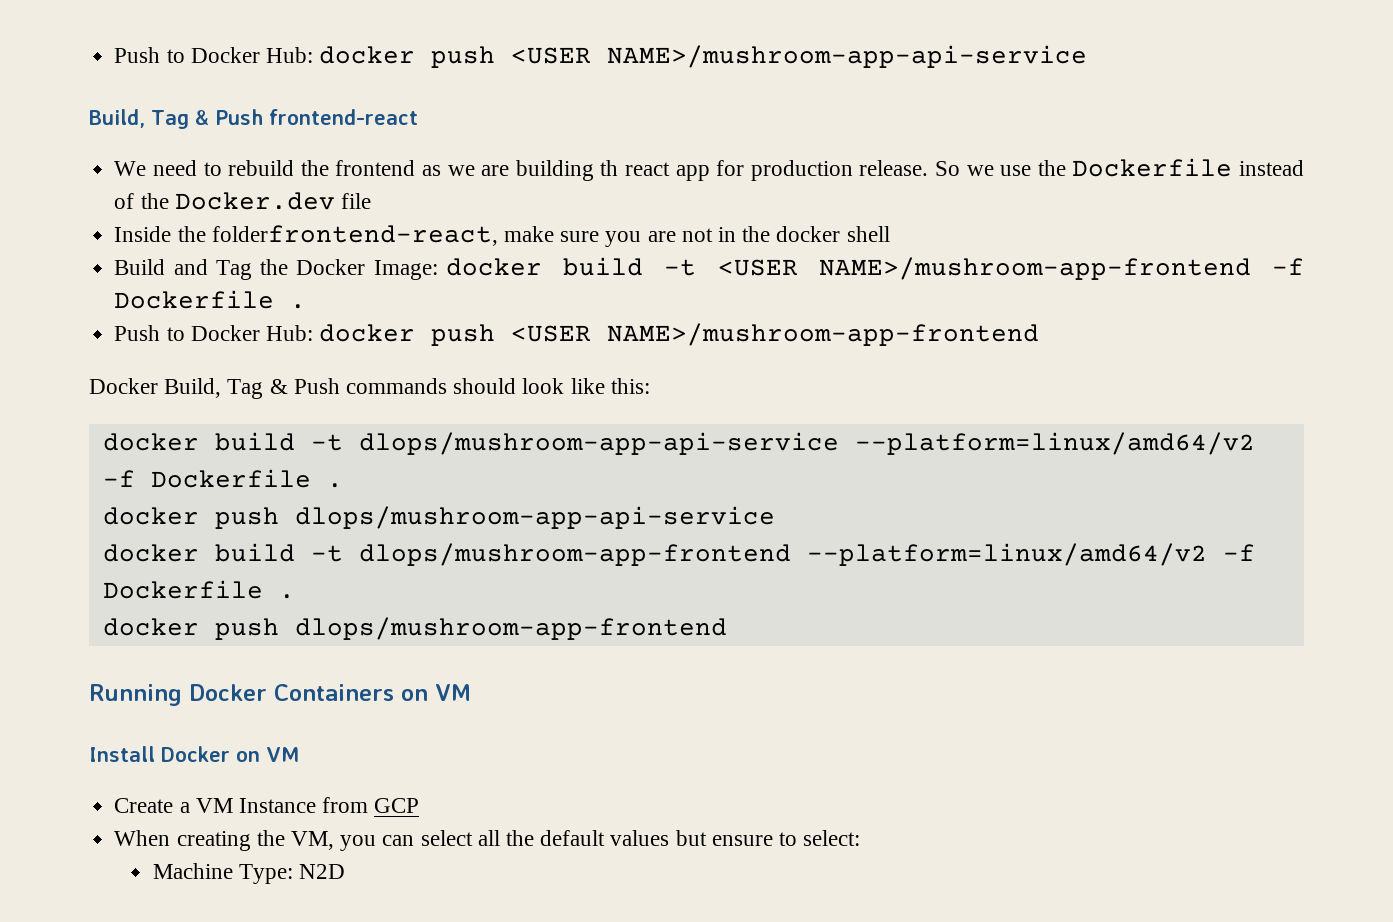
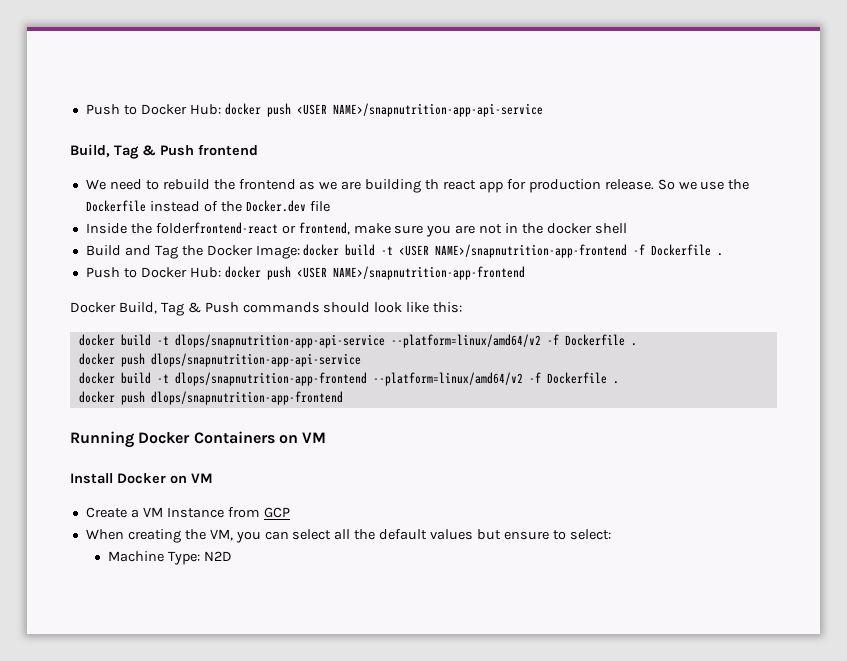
[114,45,1088,68] [89,109,418,129] Push to Docker Hub: docker push <USER NAME>/mushroom-app-api-service // Build, Tag & Push frontend-react -> [85,103,543,117] [70,144,258,159] Push to Docker Hub: docker push <USER NAME>/snapnutrition-app-api-service // Build, Tag & Push frontend
[211,225,498,246] folderfrontend-react, -> [155,222,350,235] folderfrontend-react or frontend,
[818,257,1251,280] NAME>/mushroom-app-frontend -> [435,244,628,258] NAME>/snapnutrition-app-frontend
[607,323,1040,346] NAME>/mushroom-app-frontend -> [332,266,525,280] NAME>/snapnutrition-app-frontend
[358,432,1255,455] [102,469,343,488] [102,506,775,529] [102,543,1255,566] [102,580,295,599] [102,617,727,640] dlops/mushroom-app-api-service --platform=linux/amd64/v2 -f Dockerfile . // docker push dlops/mushroom-app-api-service // docker build -t dlops/mushroom-app-frontend --platform=linux/amd64/v2 -f Dockerfile . // docker push dlops/mushroom-app-frontend -> [174,334,637,348] [78,353,361,367] [78,372,619,386] [78,391,343,405] dlops/snapnutrition-app-api-service --platform=linux/amd64/v2 -f Dockerfile . // docker push dlops/snapnutrition-app-api-service // docker build -t dlops/snapnutrition-app-frontend --platform=linux/amd64/v2 -f Dockerfile . // docker push dlops/snapnutrition-app-frontend

